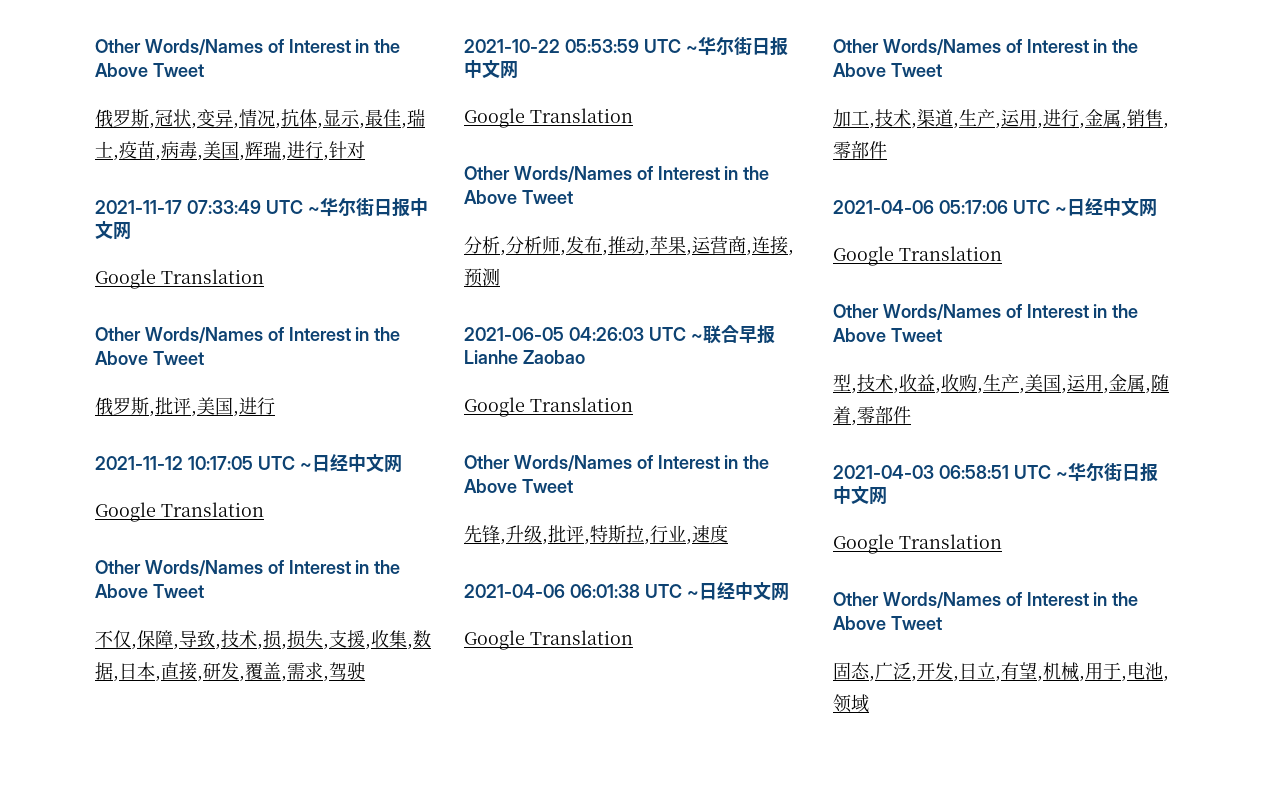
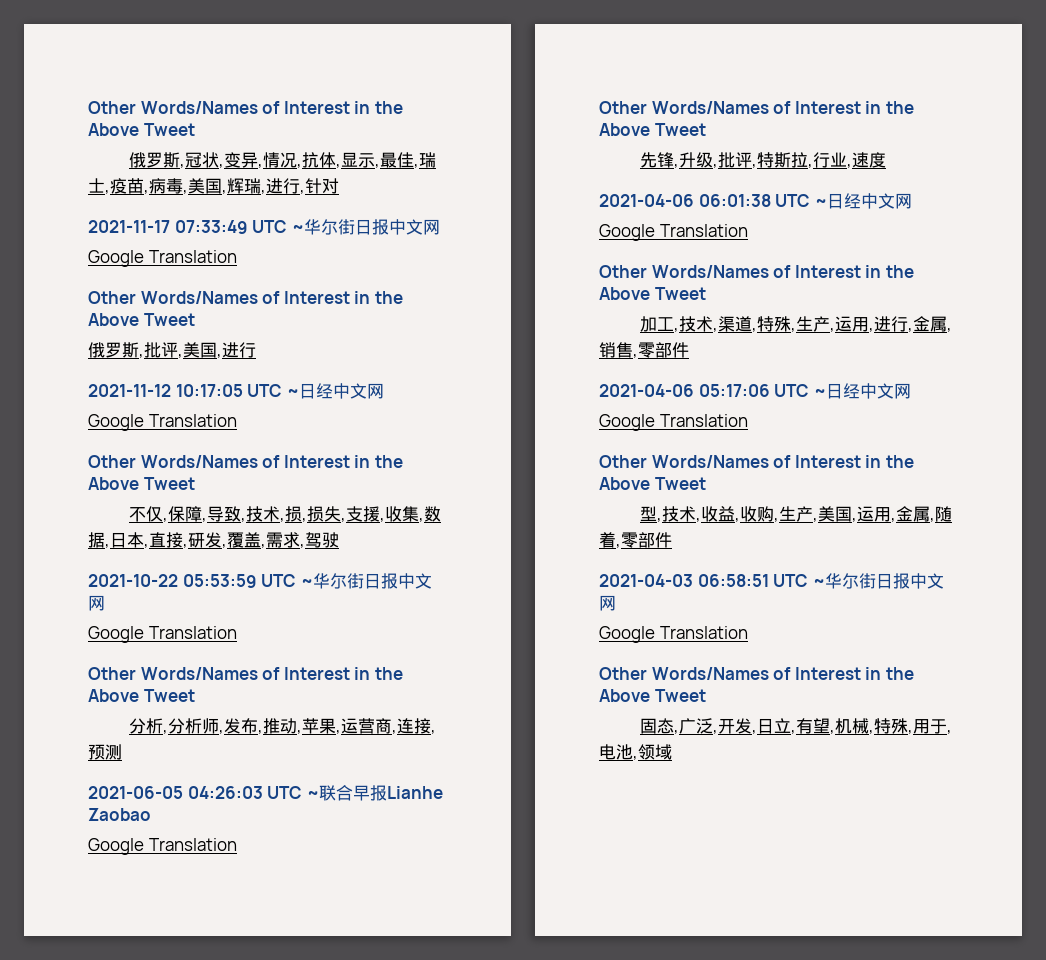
(959, 126) none -> [757,316,797,332] 特殊,
(1085, 679) none -> [874,718,914,734] 特殊,

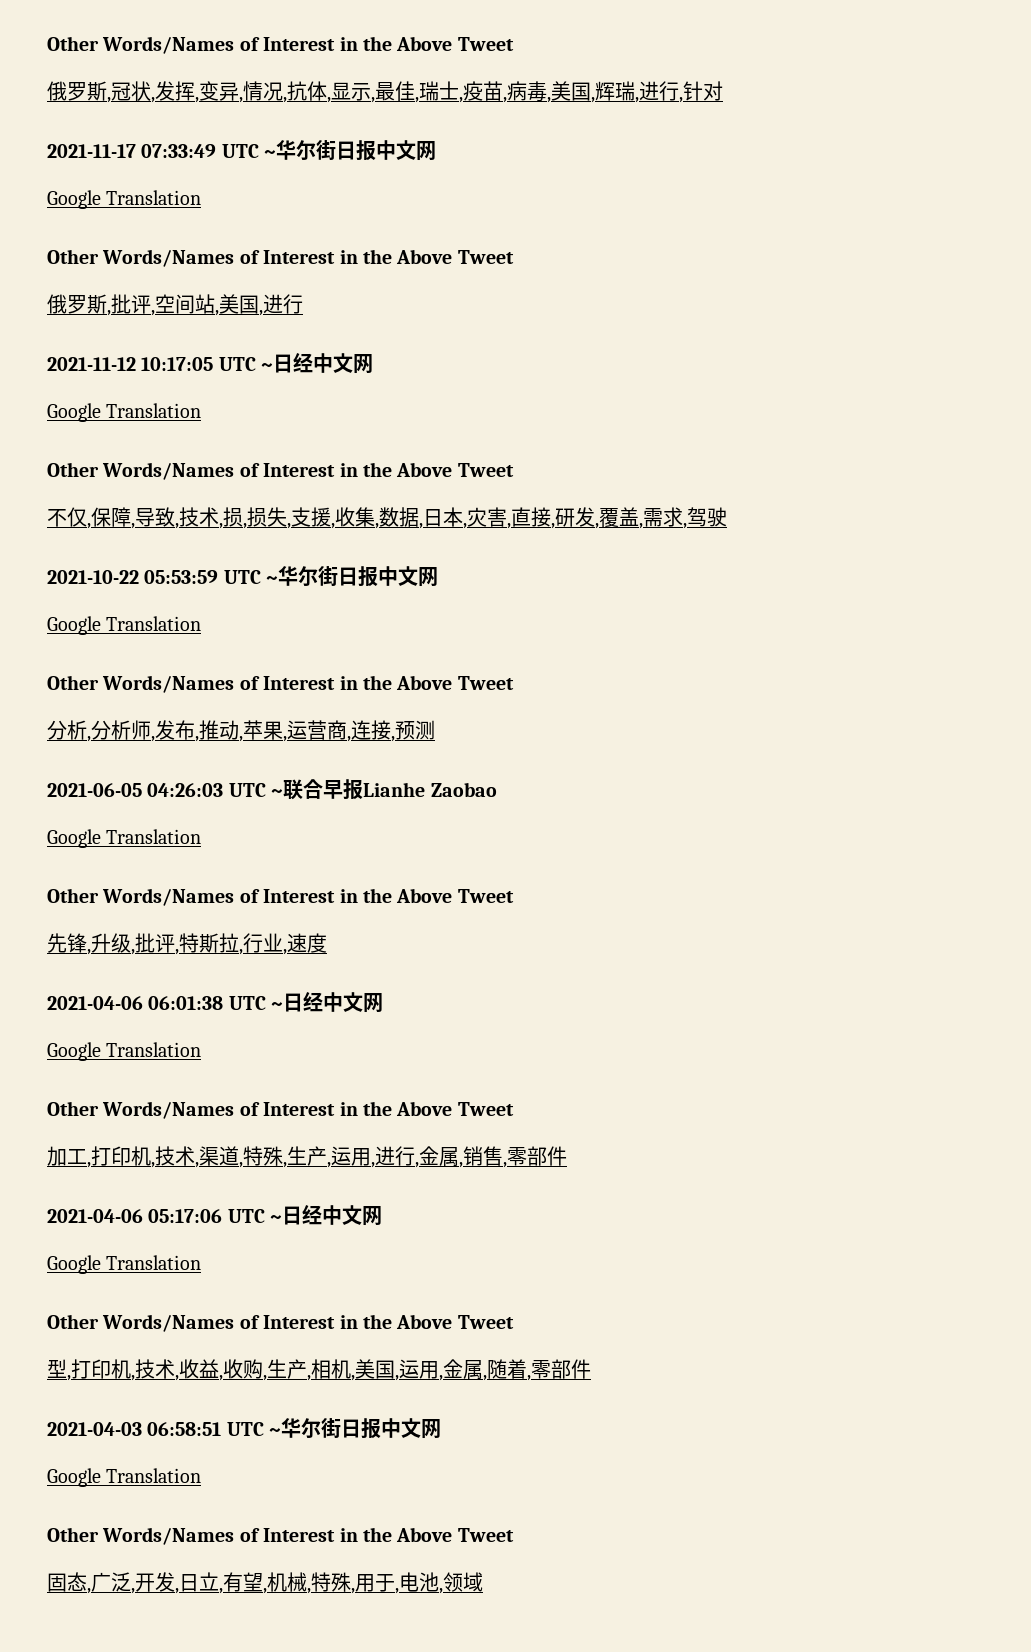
(225, 166) none -> [155,81,199,103] 发挥,
(183, 356) none -> [155,294,219,316] 空间站,
(149, 546) none -> [467,507,511,529] 灾害,
(680, 330) none -> [91,1146,155,1168] 打印机,
(663, 520) none -> [71,1359,135,1381] 打印机,
(819, 520) none -> [311,1359,355,1381] 相机,

